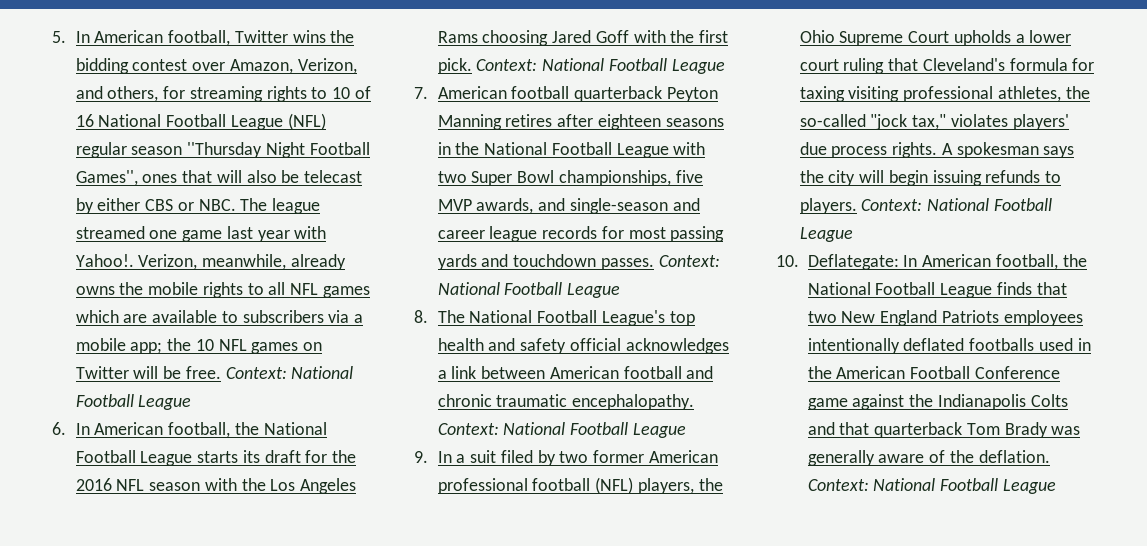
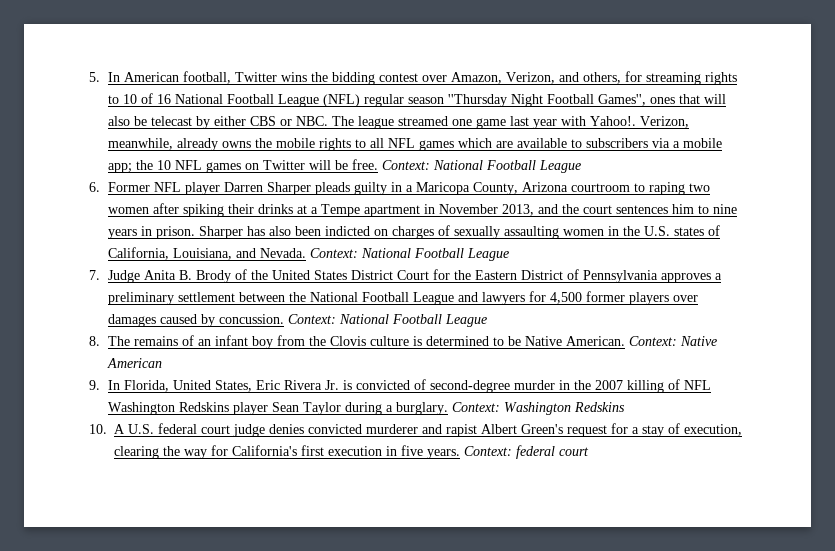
[75,422,327,438] [75,450,357,466] [75,478,357,494] [437,30,729,46] [437,58,472,74] In American football, the National Football League starts its draft for the 2016 NFL season with the Los Angeles Rams choosing Jared Goff with the first pick. -> [107,182,710,195] [107,203,737,217] [107,225,720,239] [107,247,306,260] Former NFL player Darren Sharper pleads guilty in a Maricopa County, Arizona courtroom to raping two women after spiking their drinks at a Tempe apartment in November 2013, and the court sentences him to nine years in prison. Sharper has also been indicted on charges of sexually assaulting women in the U.S. states of California, Louisiana, and Nevada.
[437,86,718,102] [437,114,724,130] [437,142,706,158] [437,170,703,186] [437,198,700,214] [437,226,725,242] [437,254,654,270] American football quarterback Peyton Manning retires after eighteen seasons in the National Football League with two Super Bowl championships, five MVP awards, and single-season and career league records for most passing yards and touchdown passes. -> [107,269,722,283] [107,291,698,305] [107,314,284,327] Judge Anita B. Brody of the United States District Court for the Eastern District of Pennsylvania approves a preliminary settlement between the National Football League and lawyers for 4,500 former players over damages caused by concussion.
[469,310,695,326] [437,338,729,354] [437,366,714,379] [437,394,695,410] [437,422,686,438] [414,450,718,466] [437,477,723,494] [799,30,1072,46] [799,58,1095,74] [799,86,1090,102] [799,114,1069,130] [799,142,1075,158] [799,170,1062,186] [799,198,1052,214] [799,227,853,242] [776,254,1087,270] [807,282,1067,298] [807,310,1083,326] [807,338,1091,354] [807,366,1060,379] [807,394,1068,410] [807,422,1081,438] [807,450,1050,466] [807,478,1056,494] National Football League's top health and safety official acknowledges a link between American football and chronic traumatic encephalopathy. Context: National Football League // 9. In a suit filed by two former American professional football (NFL) players, the Ohio Supreme Court upholds a lower court ruling that Cleveland's formula for taxing visiting professional athletes, the so-called "jock tax," violates players' due process rights. A spokesman says the city will begin issuing refunds to players. Context: National Football League // 10. Deflategate: In American football, the National Football League finds that two New England Patriots employees intentionally deflated footballs used in the American Football Conference game against the Indianapolis Colts and that quarterback Tom Brady was generally aware of the deflation. Context: National Football League -> [133,335,717,349] [106,358,162,368] [89,379,711,393] [107,402,625,415] [89,423,742,437] [114,445,589,459] remains of an infant boy from the Clovis culture is determined to be Native American. Context: Native American // 9. In Florida, United States, Eric Rivera Jr. is convicted of second-degree murder in the 2007 killing of NFL Washington Redskins player Sean Taylor during a burglary. Context: Washington Redskins // 10. A U.S. federal court judge denies convicted murderer and rapist Albert Green's request for a stay of execution, clearing the way for California's first execution in five years. Context: federal court

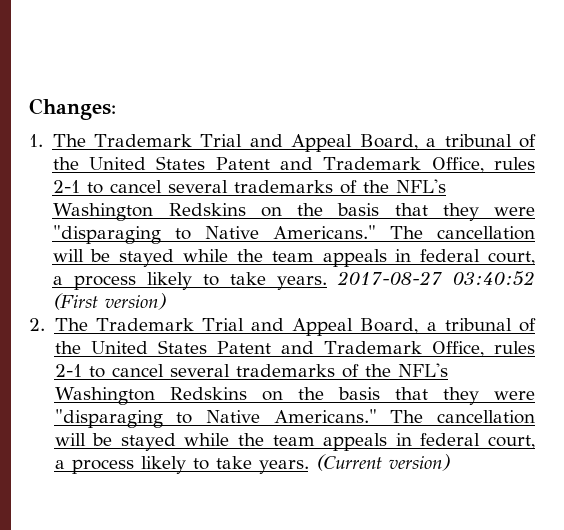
[89,71,737,85] [107,93,726,107] [107,116,689,129] [107,138,722,151] [107,159,581,173] [89,182,710,195] [107,203,737,217] [107,225,720,239] [107,247,509,261] [89,269,722,283] [107,291,698,305] [107,314,487,327] [89,335,717,349] [106,358,162,368] [89,379,711,393] [107,402,625,415] [89,423,742,437] [114,445,589,459] 5. In American football, Twitter wins the bidding contest over Amazon, Verizon, and others, for streaming rights to 10 of 16 National Football League (NFL) regular season ''Thursday Night Football Games'', ones that will also be telecast by either CBS or NBC. The league streamed one game last year with Yahoo!. Verizon, meanwhile, already owns the mobile rights to all NFL games which are available to subscribers via a mobile app; the 10 NFL games on Twitter will be free. Context: National Football League // 6. Former NFL player Darren Sharper pleads guilty in a Maricopa County, Arizona courtroom to raping two women after spiking their drinks at a Tempe apartment in November 2013, and the court sentences him to nine years in prison. Sharper has also been indicted on charges of sexually assaulting women in the U.S. states of California, Louisiana, and Nevada. Context: National Football League // 7. Judge Anita B. Brody of the United States District Court for the Eastern District of Pennsylvania approves a preliminary settlement between the National Football League and lawyers for 4,500 former players over damages caused by concussion. Context: National Football League // 8. The remains of an infant boy from the Clovis culture is determined to be Native American. Context: Native American // 9. In Florida, United States, Eric Rivera Jr. is convicted of second-degree murder in the 2007 killing of NFL Washington Redskins player Sean Taylor during a burglary. Context: Washington Redskins // 10. A U.S. federal court judge denies convicted murderer and rapist Albert Green's request for a stay of execution, clearing the way for California's first execution in five years. Context: federal court -> [29,98,116,120] [29,134,536,152] [52,156,535,173] [52,179,446,194] [52,203,535,221] [52,225,535,244] [52,249,535,267] [52,271,535,290] [52,293,166,310] [29,318,536,336] [54,340,535,357] [54,363,448,378] [54,387,535,405] [54,409,535,428] [54,433,535,451] [54,454,450,474] Changes: // 1. The Trademark Trial and Appeal Board, a tribunal of the United States Patent and Trademark Office, rules 2-1 to cancel several trademarks of the NFL's Washington Redskins on the basis that they were "disparaging to Native Americans." The cancellation will be stayed while the team appeals in federal court, a process likely to take years. 2017-08-27 03:40:52 (First version) // 2. The Trademark Trial and Appeal Board, a tribunal of the United States Patent and Trademark Office, rules 2-1 to cancel several trademarks of the NFL's Washington Redskins on the basis that they were "disparaging to Native Americans." The cancellation will be stayed while the team appeals in federal court, a process likely to take years. (Current version)

